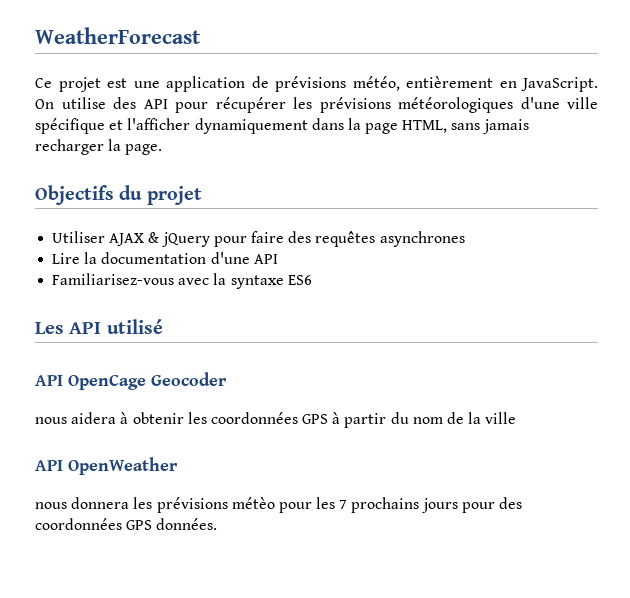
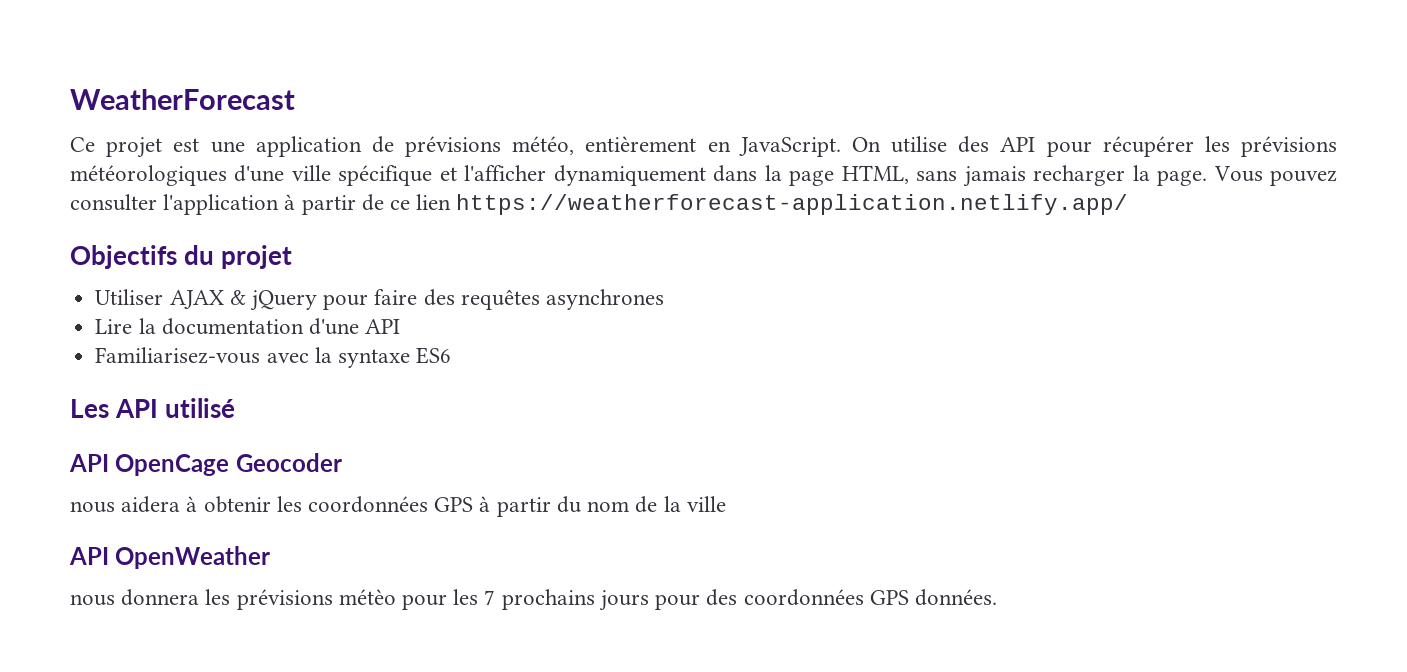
(163, 149) none -> [1213,166,1338,186] [70,194,1129,215] Vous pouvez consulter l'application à partir de ce lien https://weatherforecast-application.netlify.app/

